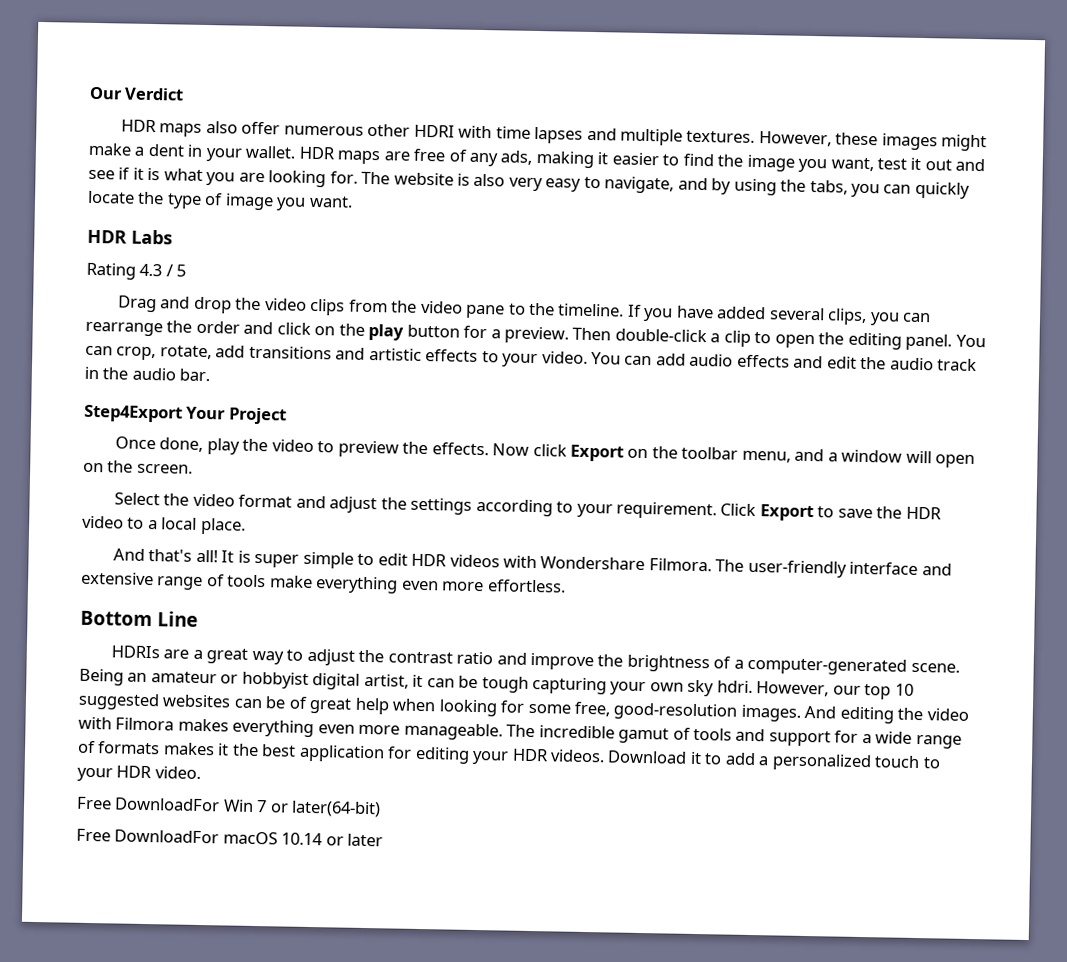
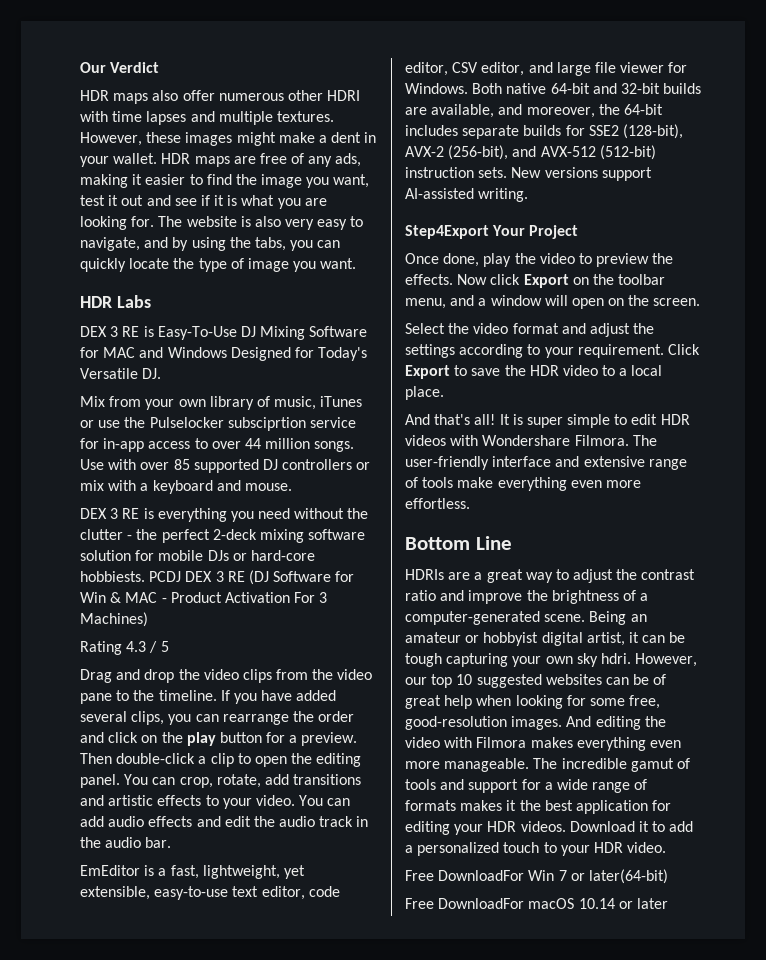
(173, 237) none -> [80,326,368,340] [80,347,368,361] [80,368,162,379] [80,396,363,410] [80,417,356,431] [80,438,355,452] [80,459,371,473] [80,480,292,494] [80,508,369,522] [80,529,366,543] [80,550,315,561] [80,570,355,585] [80,592,328,603] [80,612,148,627] // DEX 3 RE is Easy-To-Use DJ Mixing Software for MAC and Windows Designed for Today's Versatile DJ. // Mix from your own library of music, iTunes or use the Pulselocker subsciprtion service for in-app access to over 44 million songs. Use with over 85 supported DJ controllers or mix with a keyboard and mouse. // DEX 3 RE is everything you need without the clutter - the perfect 2-deck mixing software solution for mobile DJs or hard-core hobbiests. PCDJ DEX 3 RE (DJ Software for Win & MAC - Product Activation For 3 Machines)
(211, 375) none -> [80,865,305,879] [80,886,340,900] [405,62,688,76] [405,83,702,94] [405,104,663,118] [405,124,683,139] [405,145,656,160] [405,167,652,181] [405,188,529,202] // EmEditor is a fast, lightweight, yet extensible, easy-to-use text editor, code editor, CSV editor, and large file viewer for Windows. Both native 64-bit and 32-bit builds are available, and moreover, the 64-bit includes separate builds for SSE2 (128-bit), AVX-2 (256-bit), and AVX-512 (512-bit) instruction sets. New versions support AI-assisted writing.

